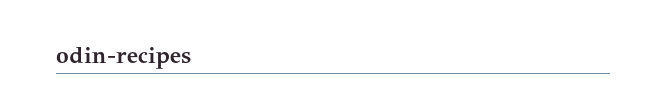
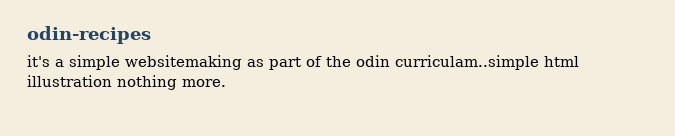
(191, 58) none -> [27,55,579,70] [27,75,226,90] // it's a simple websitemaking as part of the odin curriculam..simple html illustration nothing more.

